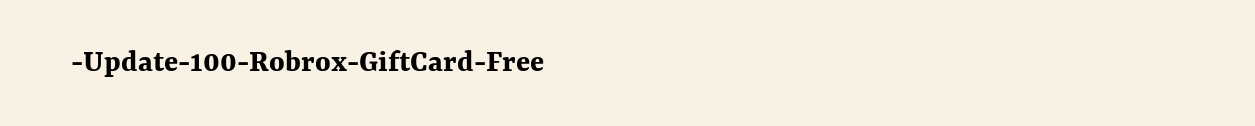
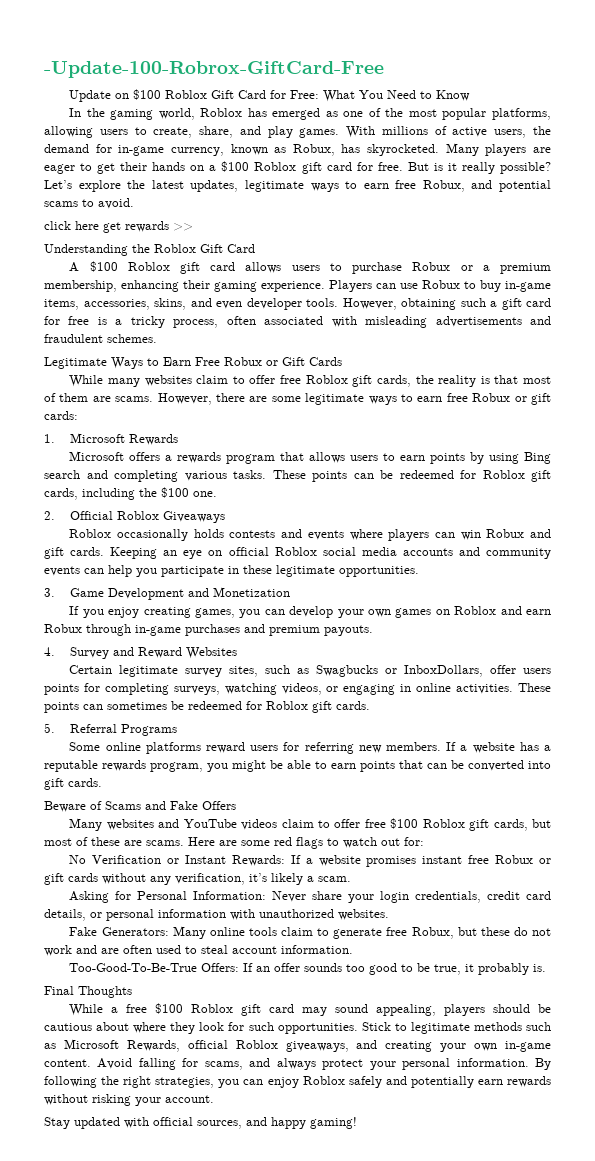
(544, 63) none -> [69,89,471,102] [69,108,551,120] [44,126,551,138] [44,143,551,156] [44,161,551,174] [44,180,551,192] [44,198,134,209] [44,221,193,233] [44,244,255,256] [69,261,551,274] [44,280,551,292] [44,298,551,310] [44,316,551,328] [44,334,157,343] [44,357,342,369] [69,375,551,387] [44,393,551,405] [44,411,78,420] [44,433,178,445] [69,451,551,464] [44,470,551,482] [44,487,217,500] [44,511,225,523] [69,529,551,541] [44,547,551,559] [44,565,419,577] [44,587,290,600] [69,606,551,618] [44,624,373,636] [44,647,237,659] [69,665,551,677] [44,683,552,695] [44,701,370,713] [44,723,177,736] [69,742,551,754] [44,760,551,772] [44,778,102,790] [44,801,236,812] [69,818,551,831] [44,837,424,849] [69,855,551,867] [44,873,351,885] [69,891,552,903] [44,909,389,921] [69,926,552,939] [44,945,353,956] [69,963,547,975] [44,986,132,998] [69,1003,551,1016] [44,1022,551,1034] [44,1039,551,1052] [44,1058,551,1070] [44,1076,551,1088] [44,1094,214,1106] [44,1117,357,1129] // Update on $100 Roblox Gift Card for Free: What You Need to Know // In the gaming world, Roblox has emerged as one of the most popular platforms, allowing users to create, share, and play games. With millions of active users, the demand for in-game currency, known as Robux, has skyrocketed. Many players are eager to get their hands on a $100 Roblox gift card for free. But is it really possible? Let’s explore the latest updates, legitimate ways to earn free Robux, and potential scams to avoid. // click here get rewards >> // Understanding the Roblox Gift Card // A $100 Roblox gift card allows users to purchase Robux or a premium membership, enhancing their gaming experience. Players can use Robux to buy in-game items, accessories, skins, and even developer tools. However, obtaining such a gift card for free is a tricky process, often associated with misleading advertisements and fraudulent schemes. // Legitimate Ways to Earn Free Robux or Gift Cards // While many websites claim to offer free Roblox gift cards, the reality is that most of them are scams. However, there are some legitimate ways to earn free Robux or gift cards: // 1. Microsoft Rewards // Microsoft offers a rewards program that allows users to earn points by using Bing search and completing various tasks. These points can be redeemed for Roblox gift cards, including the $100 one. // 2. Official Roblox Giveaways // Roblox occasionally holds contests and events where players can win Robux and gift cards. Keeping an eye on official Roblox social media accounts and community events can help you participate in these legitimate opportunities. // 3. Game Development and Monetization // If you enjoy creating games, you can develop your own games on Roblox and earn Robux through in-game purchases and premium payouts. // 4. Survey and Reward Websites // Certain legitimate survey sites, such as Swagbucks or InboxDollars, offer users points for completing surveys, watching videos, or engaging in online activities. These points can sometimes be redeemed for Roblox gift cards. // 5. Referral Programs // Some online platforms reward users for referring new members. If a website has a reputable rewards program, you might be able to earn points that can be converted into gift cards. // Beware of Scams and Fake Offers // Many websites and YouTube videos claim to offer free $100 Roblox gift cards, but most of these are scams. Here are some red flags to watch out for: // No Verification or Instant Rewards: If a website promises instant free Robux or gift cards without any verification, it’s likely a scam. // Asking for Personal Information: Never share your login credentials, credit card details, or personal information with unauthorized websites. // Fake Generators: Many online tools claim to generate free Robux, but these do not work and are often used to steal account information. // Too-Good-To-Be-True Offers: If an offer sounds too good to be true, it probably is. // Final Thoughts // While a free $100 Roblox gift card may sound appealing, players should be cautious about where they look for such opportunities. Stick to legitimate methods such as Microsoft Rewards, official Roblox giveaways, and creating your own in-game content. Avoid falling for scams, and always protect your personal information. By following the right strategies, you can enjoy Roblox safely and potentially earn rewards without risking your account. // Stay updated with official sources, and happy gaming!

